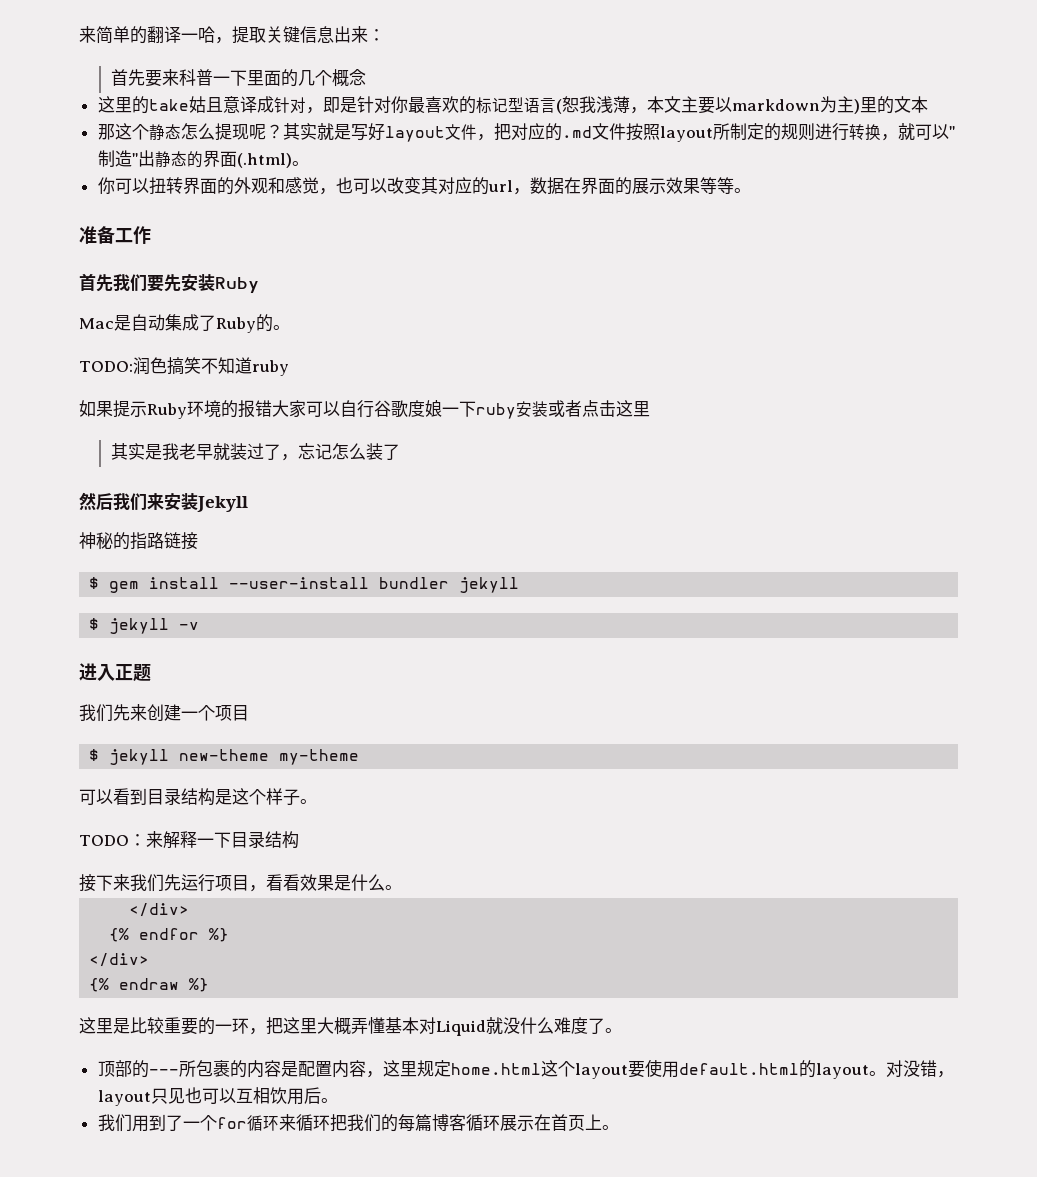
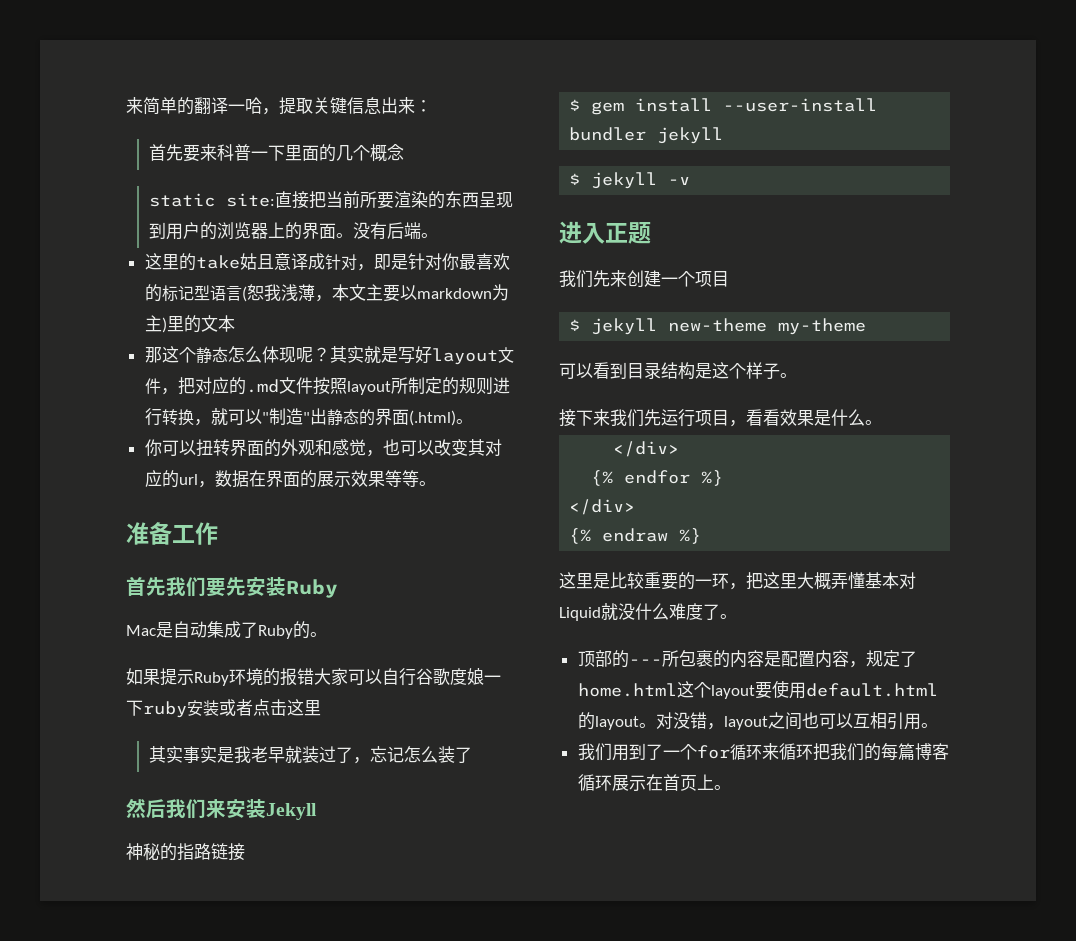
(366, 77) none -> [148,191,513,209] [148,222,438,240] // static site:直接把当前所要渲染的东西呈现到用户的浏览器上的界面。没有后端。
[214,123,232,141] 提 -> [261,346,279,363] 体
[79,357,289,376] // TODO:润色搞笑不知道ruby -> (327, 634) none
(145, 451) none -> [182,746,217,763] 事实
[79,831,299,849] // TODO：来解释一下目录结构 -> (797, 375) none
[382,1060,451,1077] 这里规定 -> [865,650,917,667] 规定了
[150,1088,185,1104] 只见 -> [767,712,802,730] 之间
[269,1087,321,1105] 饮用后 -> [886,712,921,730] 引用

